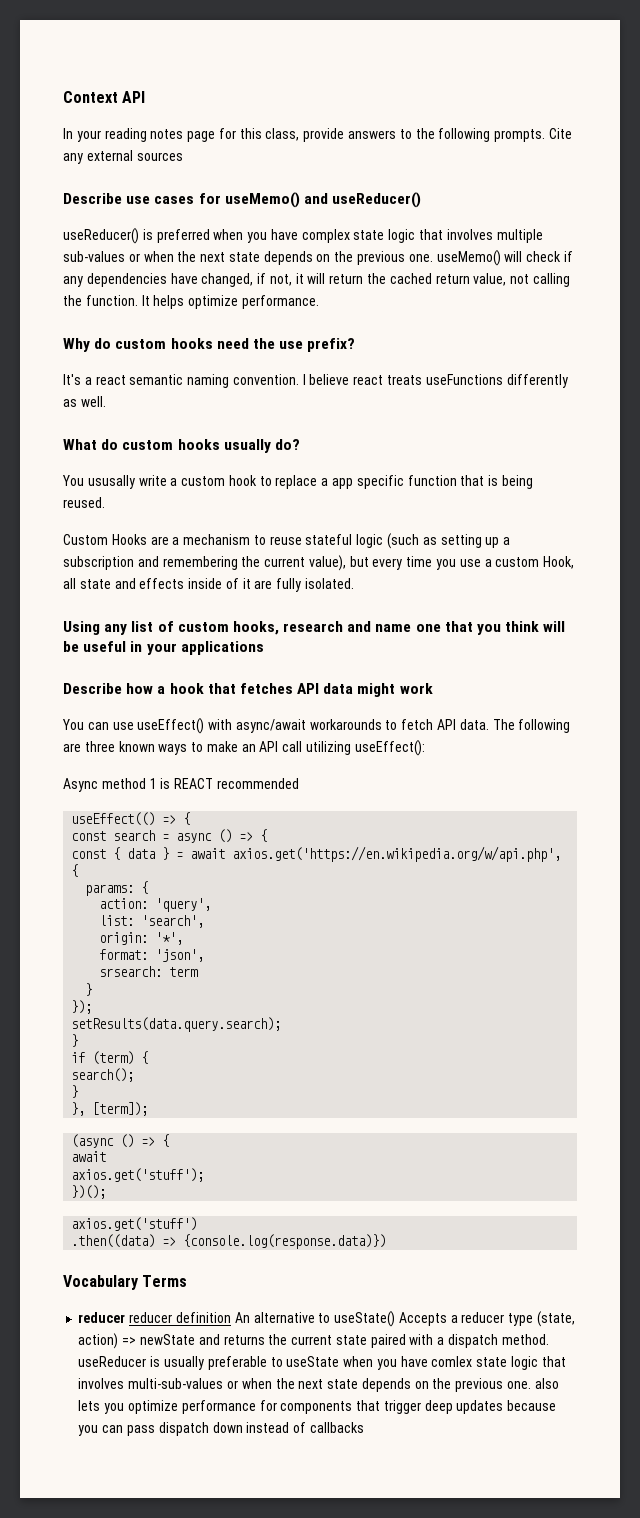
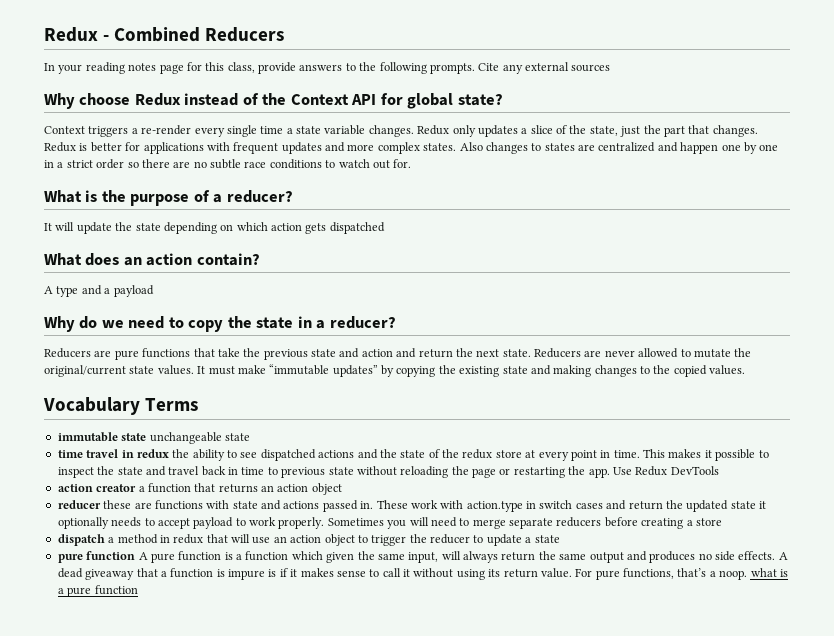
[63,91,146,103] Context API -> [44,27,285,42] Redux - Combined Reducers
[63,192,422,208] [63,228,543,244] [63,250,573,266] [63,273,570,287] [63,295,319,309] [63,338,356,352] [63,374,568,388] [63,396,106,407] [63,439,300,453] [62,475,533,489] [63,497,105,508] [63,533,511,549] [63,555,575,571] [63,578,355,592] [63,621,566,635] [63,641,264,655] [63,683,433,697] [62,718,571,734] [63,740,425,756] [63,778,299,792] [71,812,191,826] [71,829,268,843] [71,846,562,862] [71,864,79,877] [85,881,149,896] [99,898,212,912] [99,915,205,928] [99,932,184,945] [99,949,205,962] [99,966,199,977] [85,983,93,996] [71,1000,93,1014] [71,1017,282,1032] [71,1034,79,1047] [71,1051,149,1065] [71,1068,135,1082] [71,1085,79,1098] [71,1102,149,1116] [71,1134,170,1148] [71,1151,107,1162] [71,1168,205,1182] [71,1185,107,1199] [71,1217,198,1231] [71,1234,387,1249] [63,1275,188,1290] [78,1311,575,1327] [78,1333,549,1349] [78,1356,566,1370] [78,1378,559,1392] [78,1400,557,1414] [78,1422,364,1436] Describe use cases for useMemo() and useReducer() // useReducer() is preferred when you have complex state logic that involves multiple sub-values or when the next state depends on the previous one. useMemo() will check if any dependencies have changed, if not, it will return the cached return value, not calling the function. It helps optimize performance. // Why do custom hooks need the use prefix? // It's a react semantic naming convention. I believe react treats useFunctions differently as well. // What do custom hooks usually do? // You ususally write a custom hook to replace a app specific function that is being reused. // Custom Hooks are a mechanism to reuse stateful logic (such as setting up a subscription and remembering the current value), but every time you use a custom Hook, all state and effects inside of it are fully isolated. // Using any list of custom hooks, research and name one that you think will be useful in your applications // Describe how a hook that fetches API data might work // You can use useEffect() with async/await workarounds to fetch API data. The following are three known ways to make an API call utilizing useEffect(): // Async method 1 is REACT recommended // useEffect(() => { // const search = async () => { // const { data } = await axios.get('https://en.wikipedia.org/w/api.php', { // params: { // action: 'query', // list: 'search', // origin: '*', // format: 'json', // srsearch: term // } // }); // setResults(data.query.search); // } // if (term) { // search(); // } // }, [term]); // (async () => { // await // axios.get('stuff'); // })(); // axios.get('stuff') // .then((data) => {console.log(response.data)}) // Vocabulary Terms // reducer reducer definition An alternative to useState() Accepts a reducer type (state, action) => newState and returns the current state paired with a dispatch method. useReducer is usually preferable to useState when you have comlex state logic that involves multi-sub-values or when the next state depends on the previous one. also lets you optimize performance for components that trigger deep updates because you can pass dispatch down instead of callbacks -> [44,93,503,109] [44,125,758,137] [44,142,779,154] [44,159,412,169] [44,190,293,206] [44,222,385,234] [44,253,260,266] [44,285,154,297] [44,316,396,332] [44,348,752,360] [44,364,746,377] [43,397,199,415] [57,432,250,444] [57,449,769,461] [57,466,719,478] [57,483,342,495] [57,500,766,512] [57,517,722,529] [57,534,560,546] [57,551,788,563] [57,568,788,580] [57,585,138,597] Why choose Redux instead of the Context API for global state? // Context triggers a re-render every single time a state variable changes. Redux only updates a slice of the state, just the part that changes. Redux is better for applications with frequent updates and more complex states. Also changes to states are centralized and happen one by one in a strict order so there are no subtle race conditions to watch out for. // What is the purpose of a reducer? // It will update the state depending on which action gets dispatched // What does an action contain? // A type and a payload // Why do we need to copy the state in a reducer? // Reducers are pure functions that take the previous state and action and return the next state. Reducers are never allowed to mutate the original/current state values. It must make “immutable updates” by copying the existing state and making changes to the copied values. // Vocabulary Terms // immutable state unchangeable state // time travel in redux the ability to see dispatched actions and the state of the redux store at every point in time. This makes it possible to inspect the state and travel back in time to previous state without reloading the page or restarting the app. Use Redux DevTools // action creator a function that returns an action object // reducer these are functions with state and actions passed in. These work with action.type in switch cases and return the updated state it optionally needs to accept payload to work properly. Sometimes you will need to merge separate reducers before creating a store // dispatch a method in redux that will use an action object to trigger the reducer to update a state // pure function A pure function is a function which given the same input, will always return the same output and produces no side effects. A dead giveaway that a function is impure is if it makes sense to call it without using its return value. For pure functions, that’s a noop. what is a pure function

